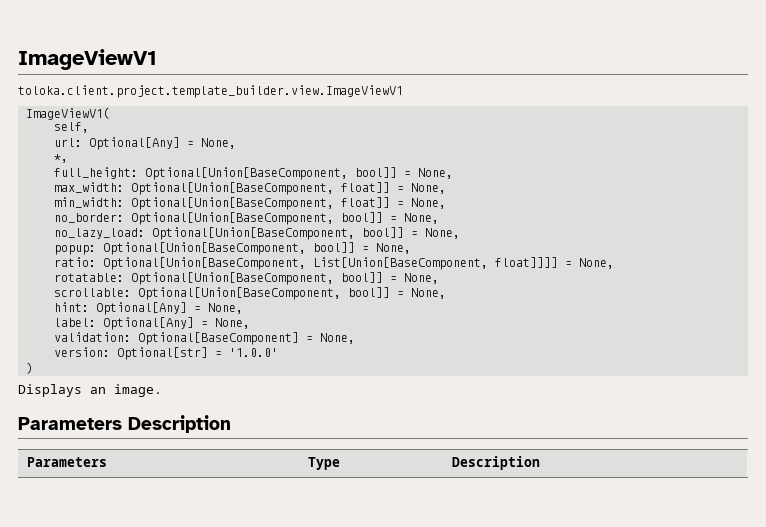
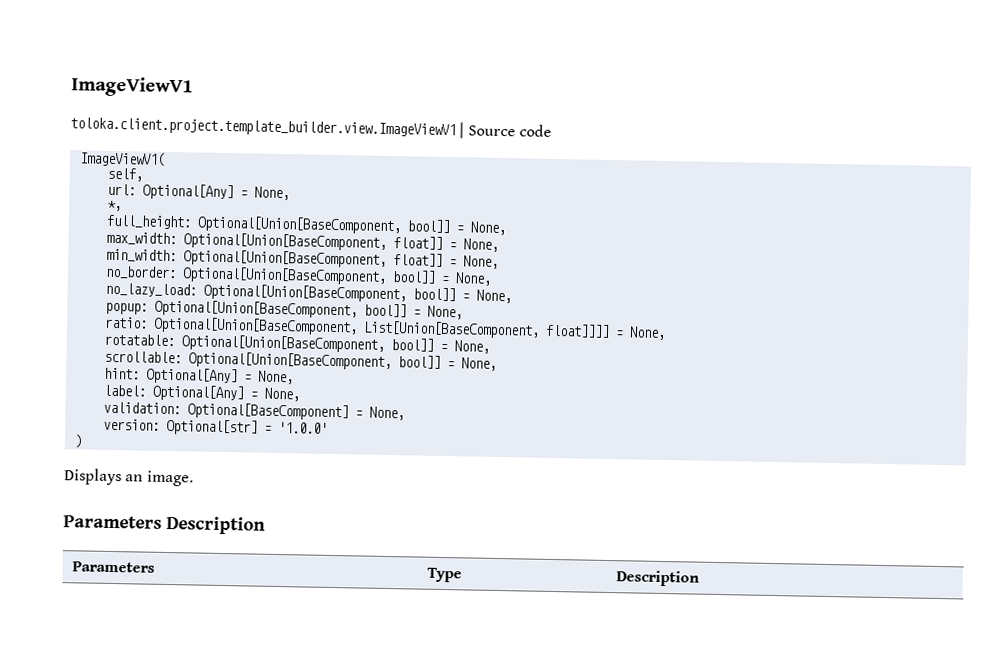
(403, 91) none -> [459,122,552,139] | Source code

